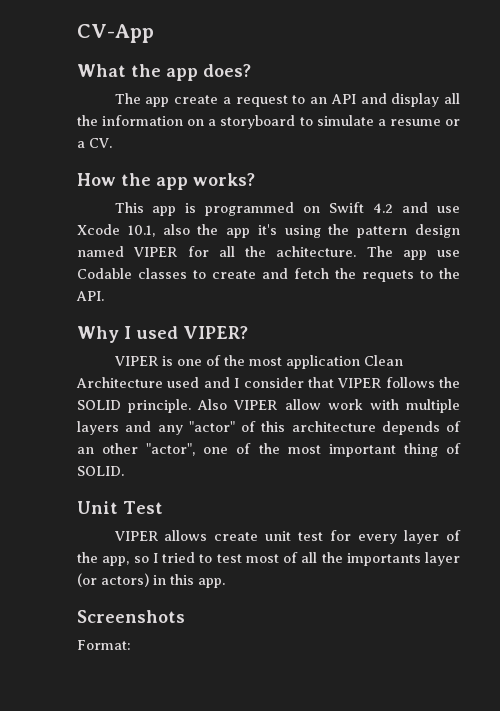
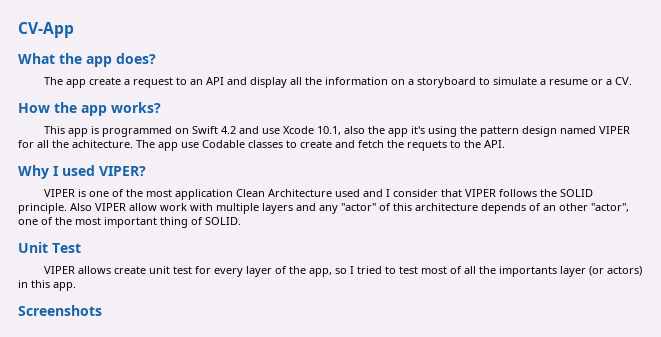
[77,640,131,650] // Format: -> (102, 310) none

